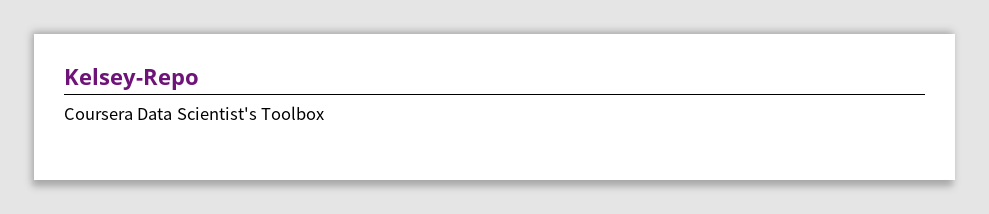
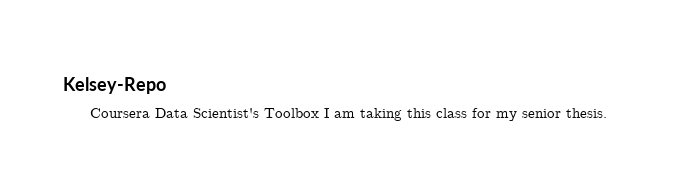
(325, 113) none -> [324,108,608,121] I am taking this class for my senior thesis.

